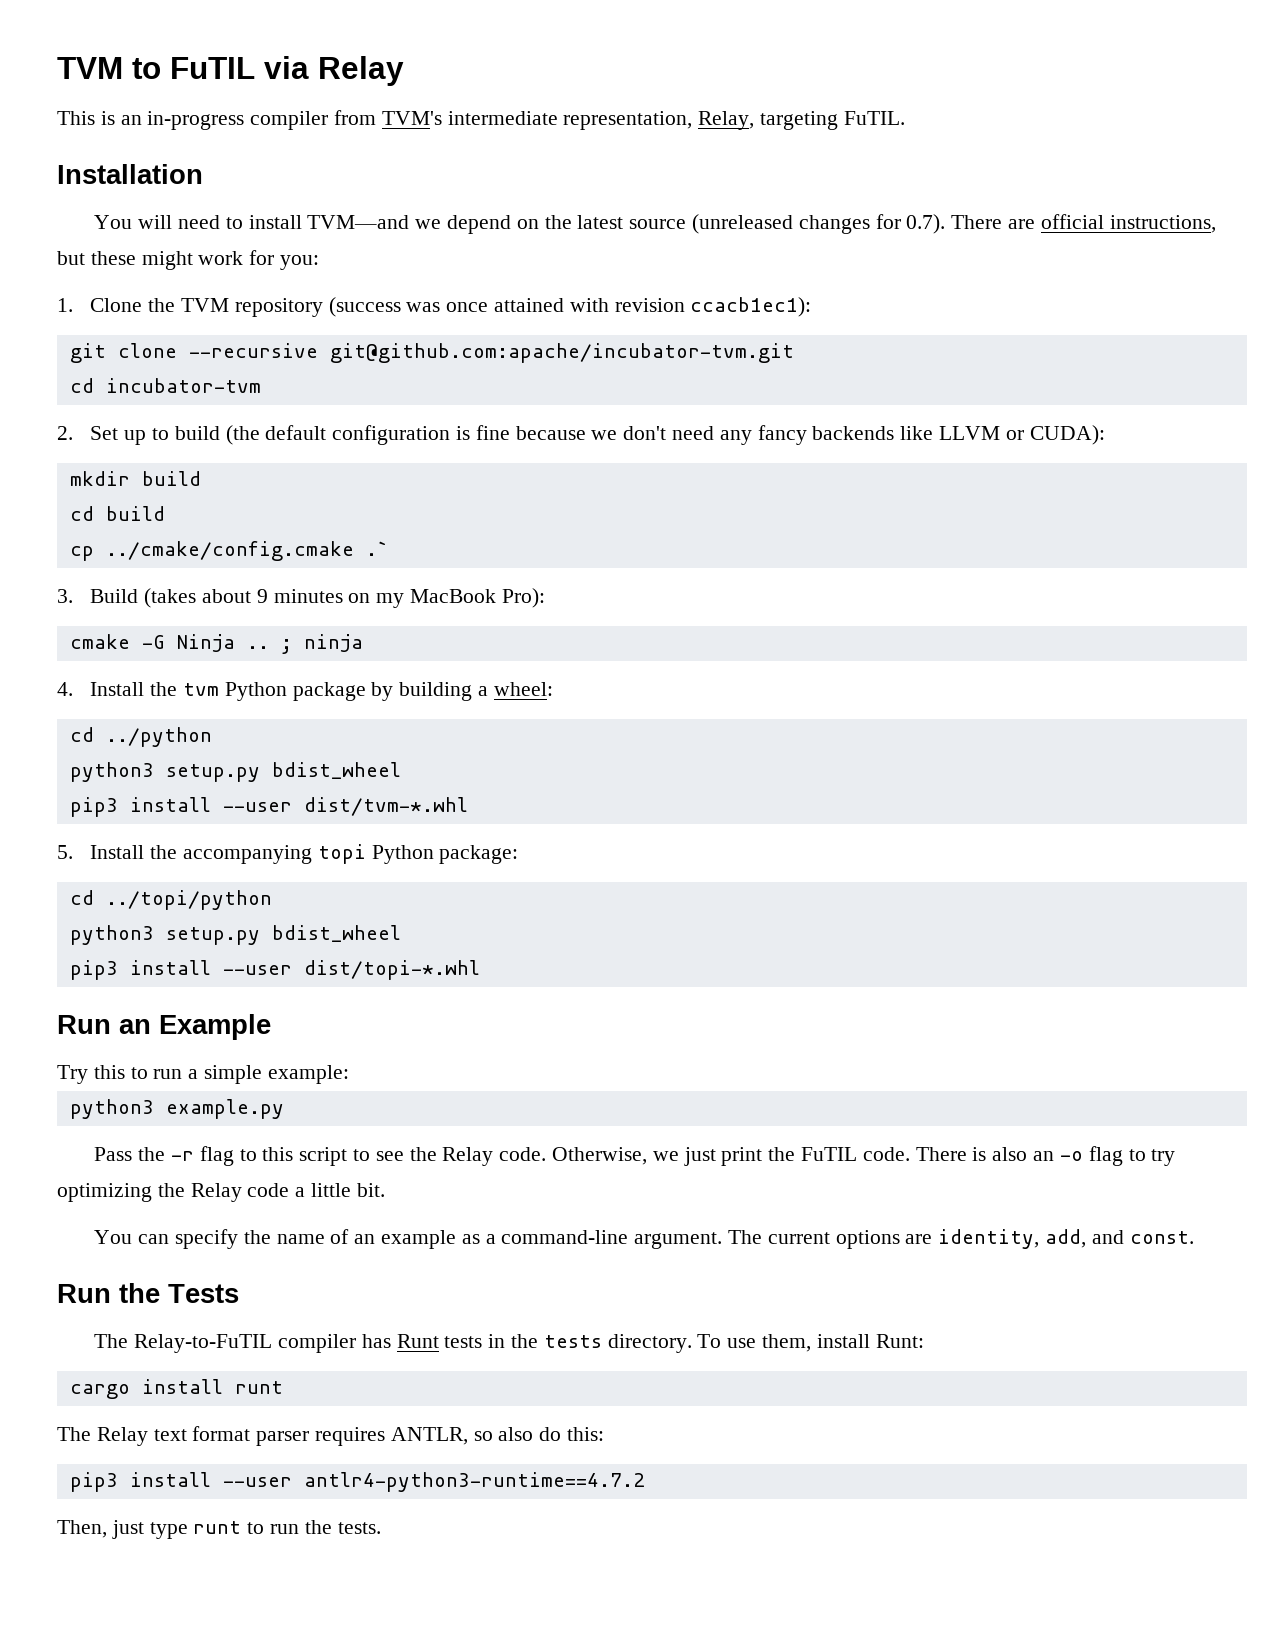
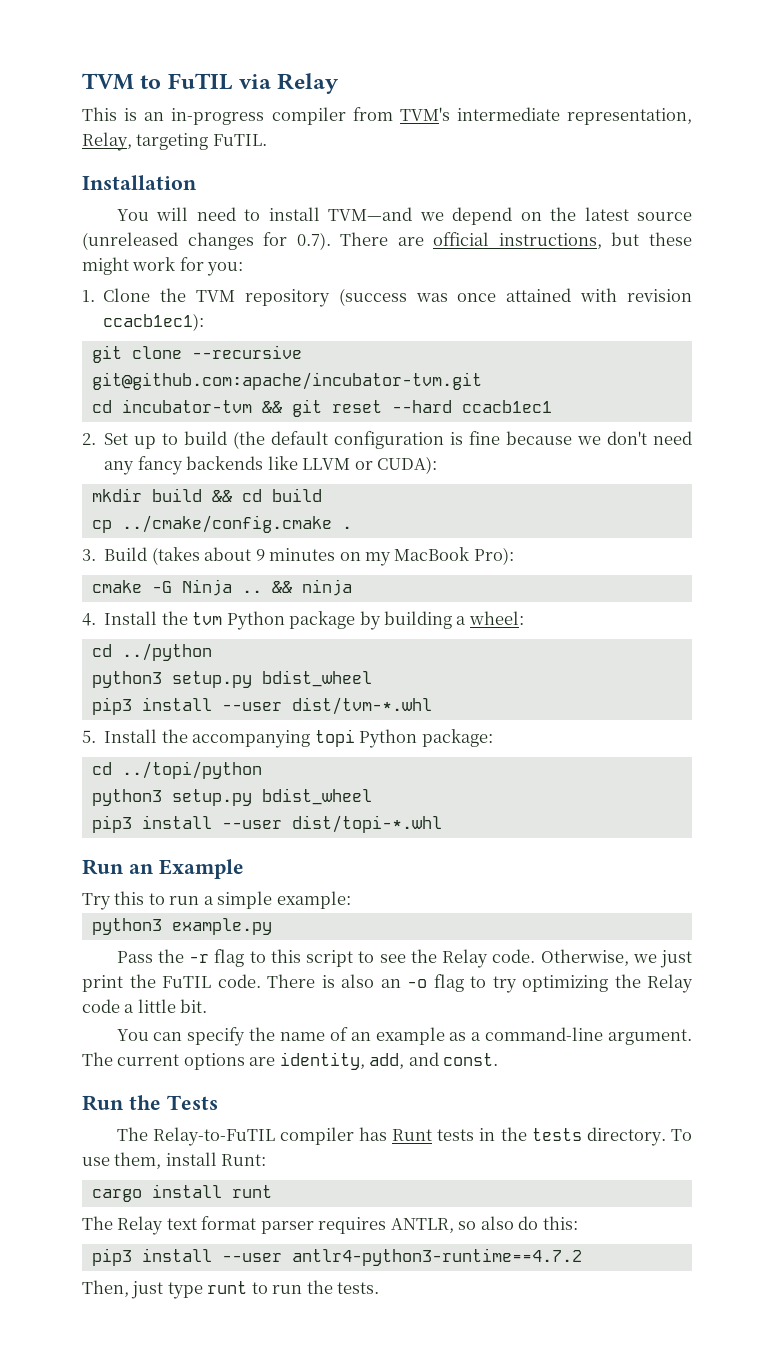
(261, 385) none -> [261,399,552,417] && git reset --hard ccacb1ec1
(201, 478) // -> [211,490,232,502] &&
[365,541,389,556] .` -> [341,526,352,529] .
[280,639,292,654] ; -> [271,581,292,593] &&

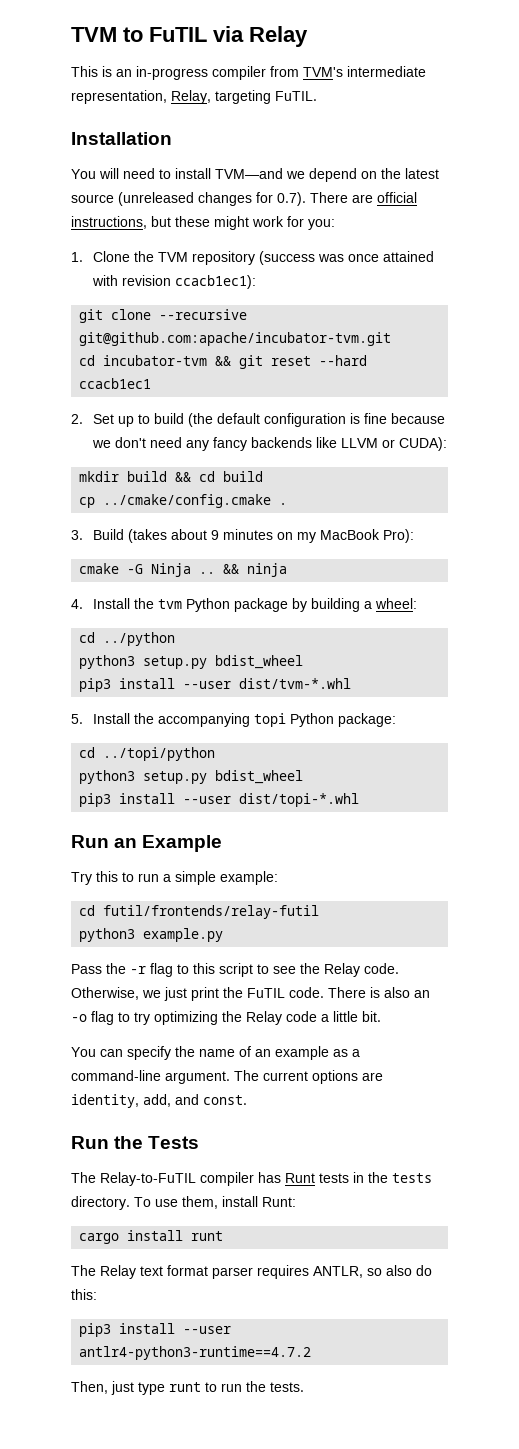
(351, 900) none -> [79,905,320,919] // cd futil/frontends/relay-futil

